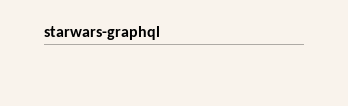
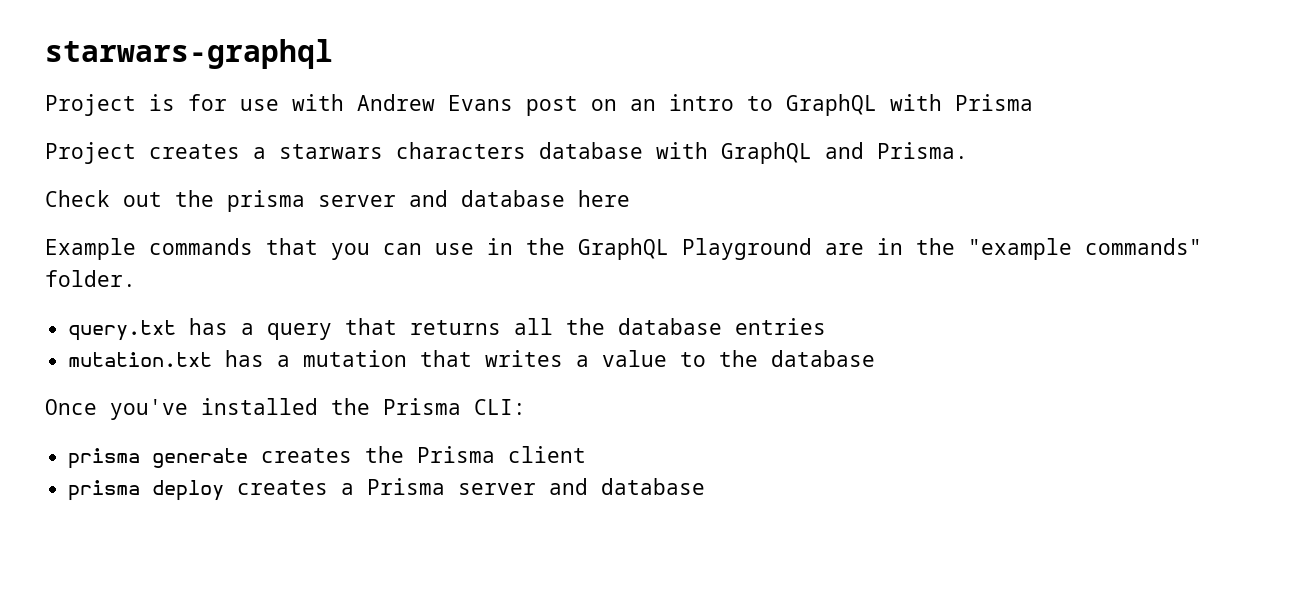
(160, 33) none -> [45,94,1033,116] [45,142,968,164] [45,190,630,212] [45,238,1202,260] [45,270,136,287] [68,318,827,341] [68,350,876,367] [45,398,526,420] [68,446,587,469] [68,478,706,501] // Project is for use with Andrew Evans post on an intro to GraphQL with Prisma // Project creates a starwars characters database with GraphQL and Prisma. // Check out the prisma server and database here // Example commands that you can use in the GraphQL Playground are in the "example commands" folder. // query.txt has a query that returns all the database entries // mutation.txt has a mutation that writes a value to the database // Once you've installed the Prisma CLI: // prisma generate creates the Prisma client // prisma deploy creates a Prisma server and database

